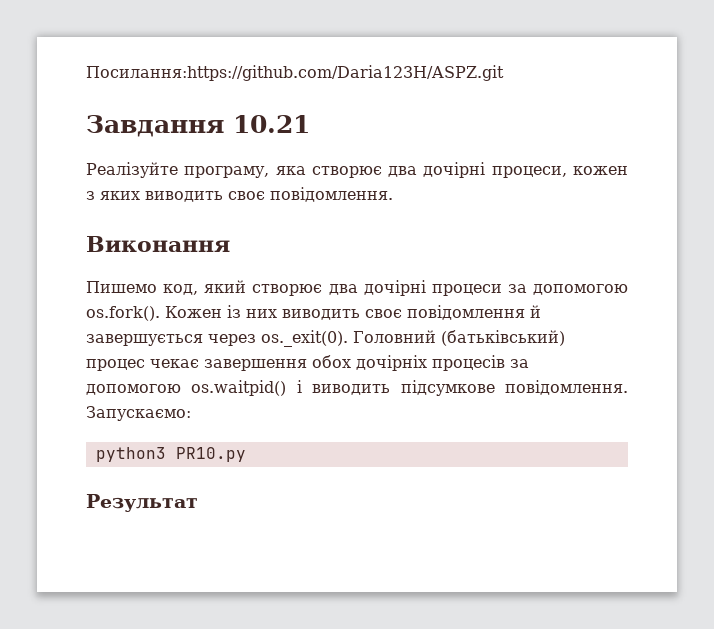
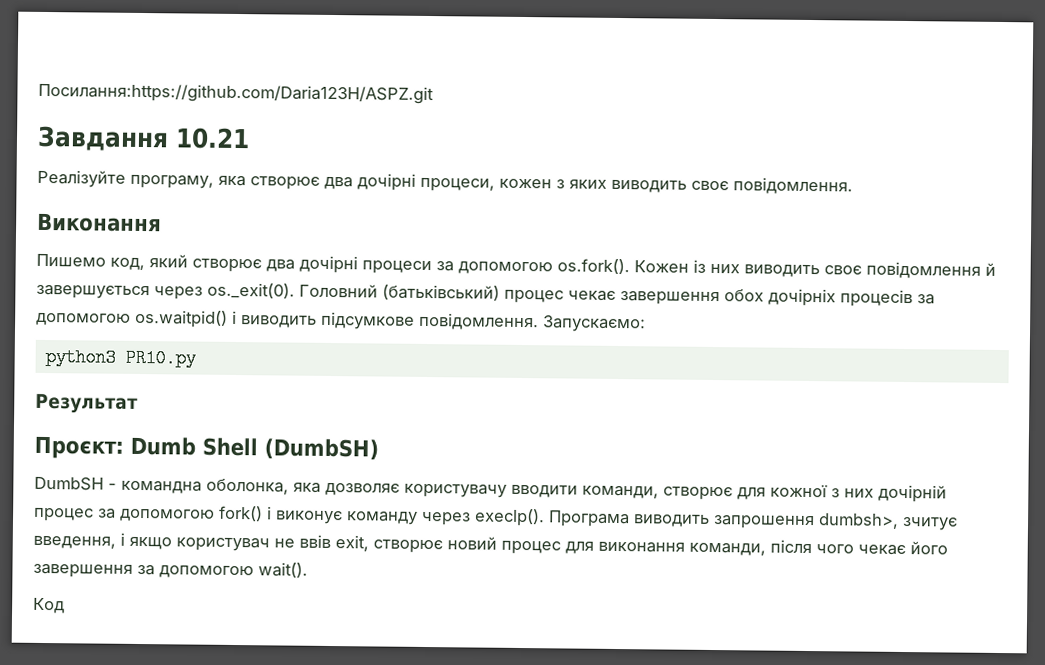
(198, 503) none -> [34,435,379,460] [34,476,947,503] [34,505,958,531] [33,532,948,556] [33,562,308,579] [33,597,65,614] // Проєкт: Dumb Shell (DumbSH) // DumbSH - командна оболонка, яка дозволяє користувачу вводити команди, створює для кожної з них дочірній процес за допомогою fork() і виконує команду через execlp(). Програма виводить запрошення dumbsh>, зчитує введення, і якщо користувач не ввів exit, створює новий процес для виконання команди, після чого чекає його завершення за допомогою wait(). // Код

